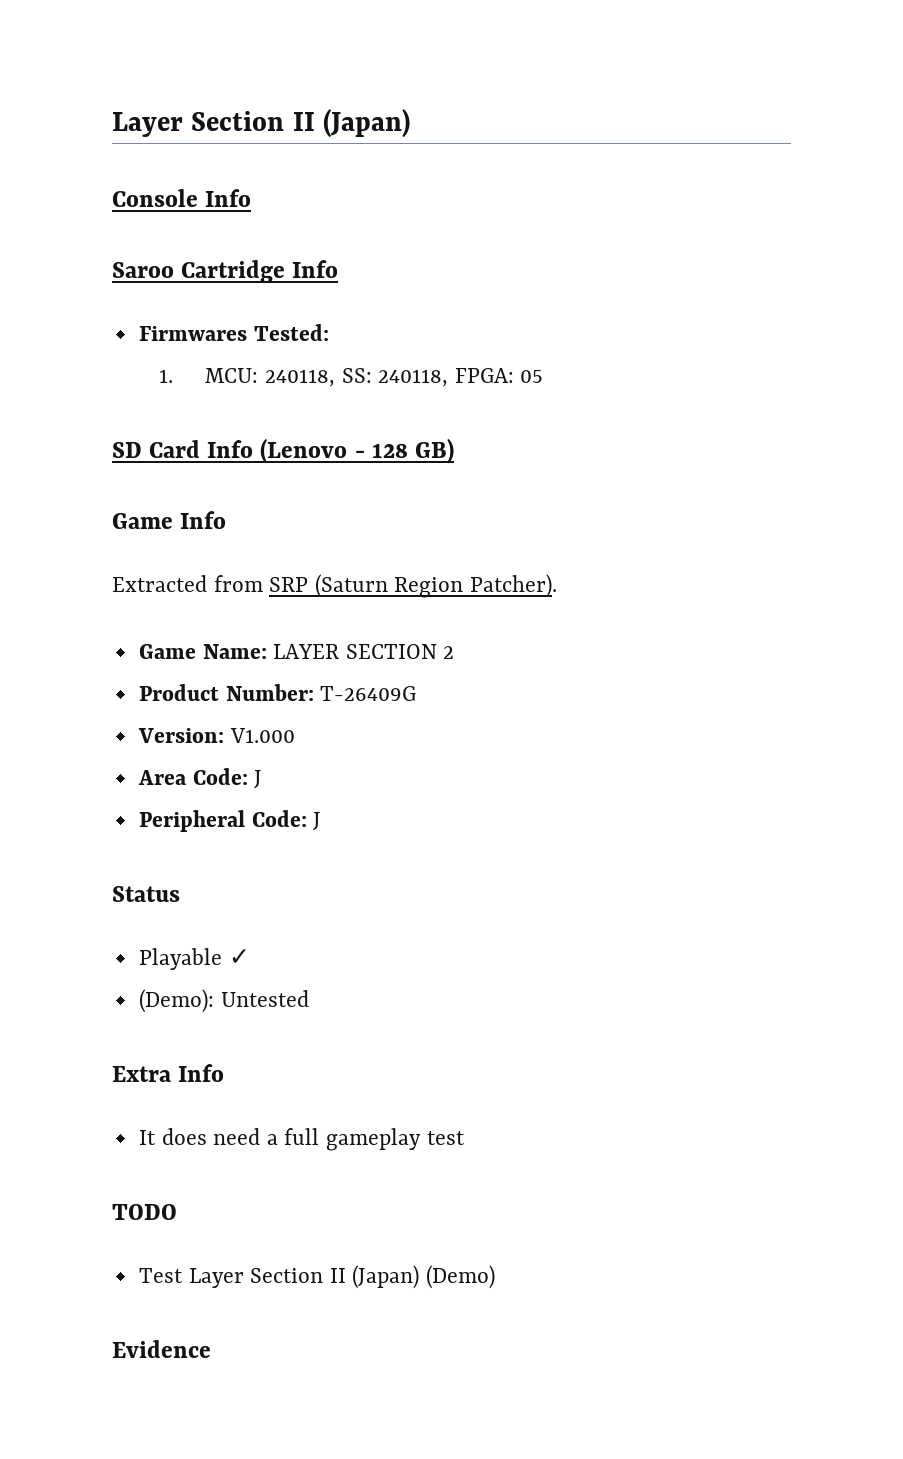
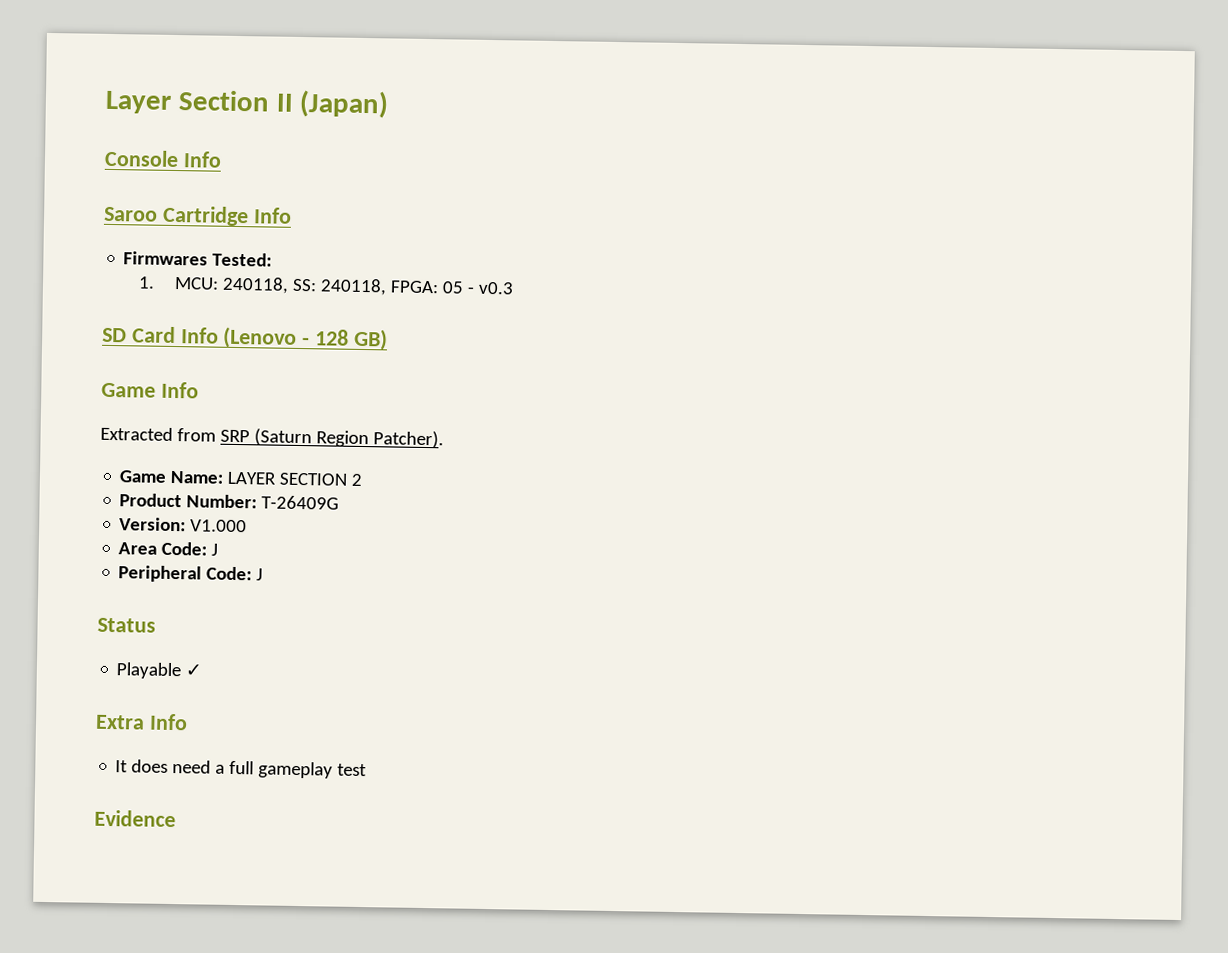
(544, 376) none -> [466,281,514,295] - v0.3
[138,989,309,1013] // (Demo): Untested -> (203, 670) none
[112,1204,177,1220] [138,1265,496,1289] // TODO // Test Layer Section II (Japan) (Demo) -> (368, 770) none

